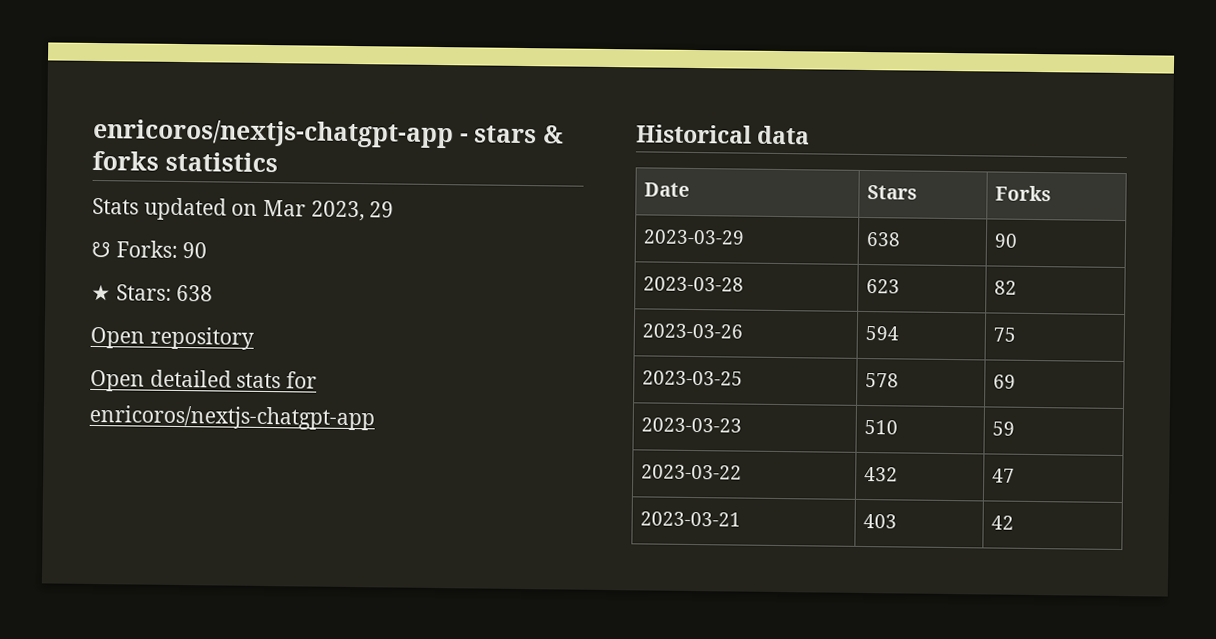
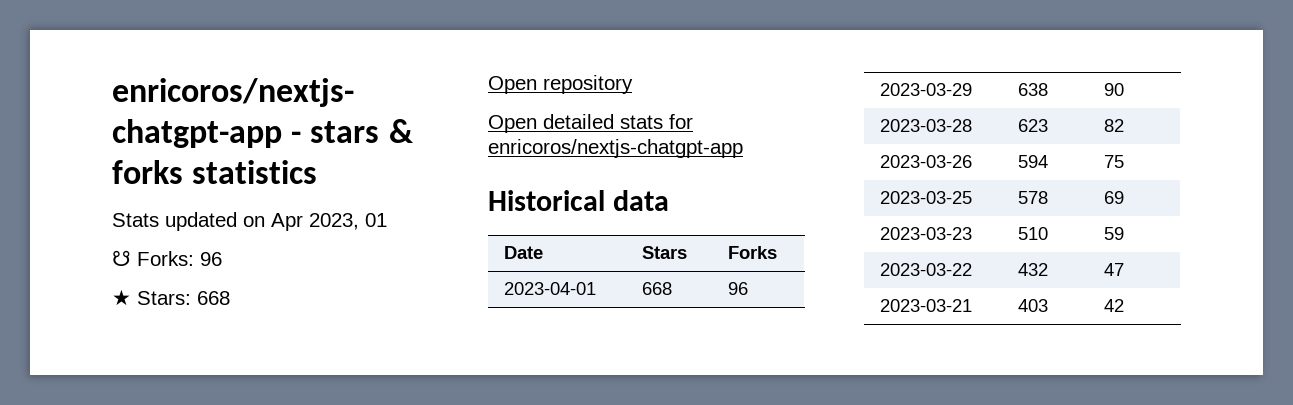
[263,199,395,222] Mar 2023, 29 -> [271,213,387,231] Apr 2023, 01
[182,242,208,259] 90 -> [200,252,222,266] 96
[176,284,214,302] 638 -> [197,291,230,305] 668
(1052, 193) none -> [504,282,597,295] [642,282,673,295] [728,282,749,295] // 2023-04-01 | 668 | 96

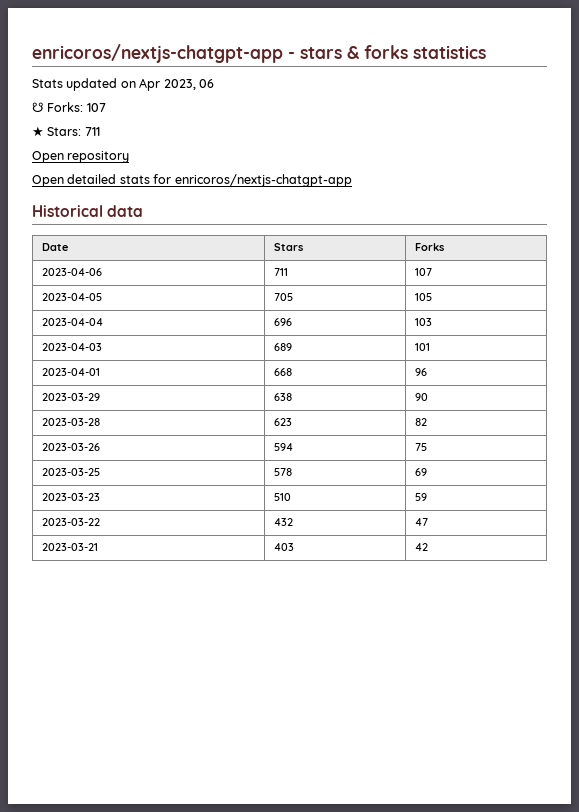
[365,213,387,227] 01 -> [198,79,214,88] 06
[200,252,222,266] 96 -> [86,103,106,112] 107
[197,291,230,305] 668 -> [84,127,100,136] 711
(778, 252) none -> [41,268,102,276] [273,268,288,276] [414,268,432,276] [41,293,102,301] [273,293,293,301] [414,293,432,301] [41,318,103,326] [273,318,292,326] [414,318,432,326] [41,343,102,351] [273,343,292,351] [414,343,430,351] // 2023-04-06 | 711 | 107 // 2023-04-05 | 705 | 105 // 2023-04-04 | 696 | 103 // 2023-04-03 | 689 | 101

